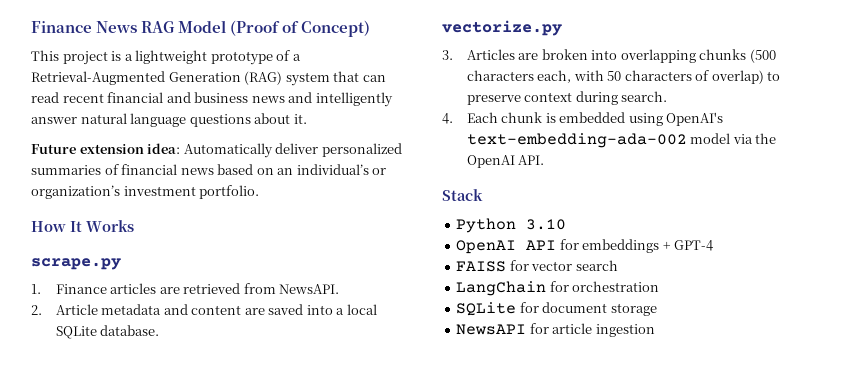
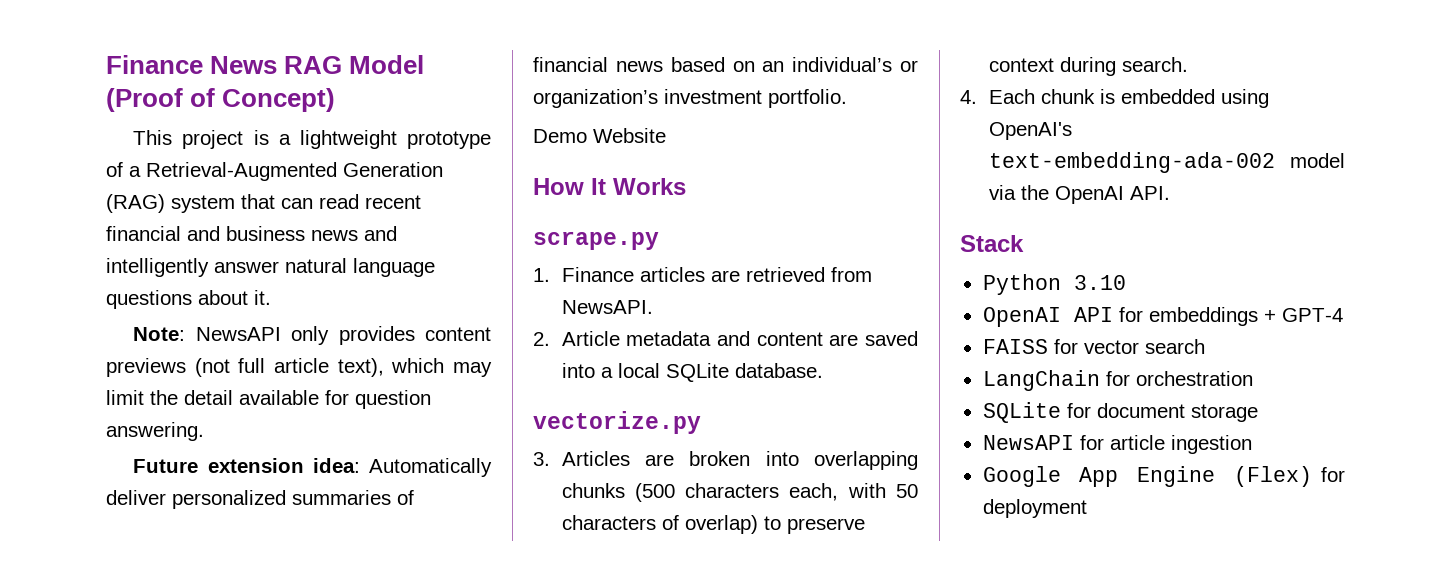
(307, 119) none -> [133,326,491,345] [106,358,492,377] [106,390,431,409] [106,422,204,441] // Note: NewsAPI only provides content previews (not full article text), which may limit the detail available for question answering.
(260, 192) none -> [533,128,666,143] // Demo Website
(655, 330) none -> [982,466,1345,487] [982,499,1087,518] // Google App Engine (Flex) for deployment

